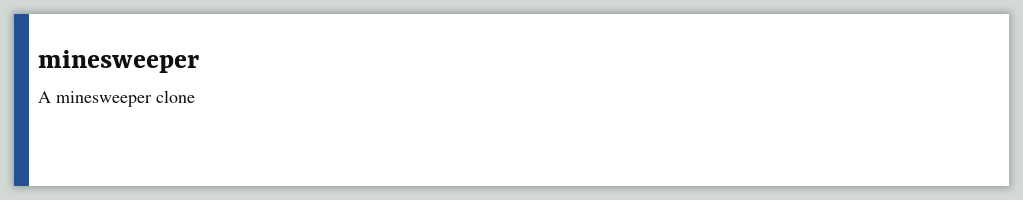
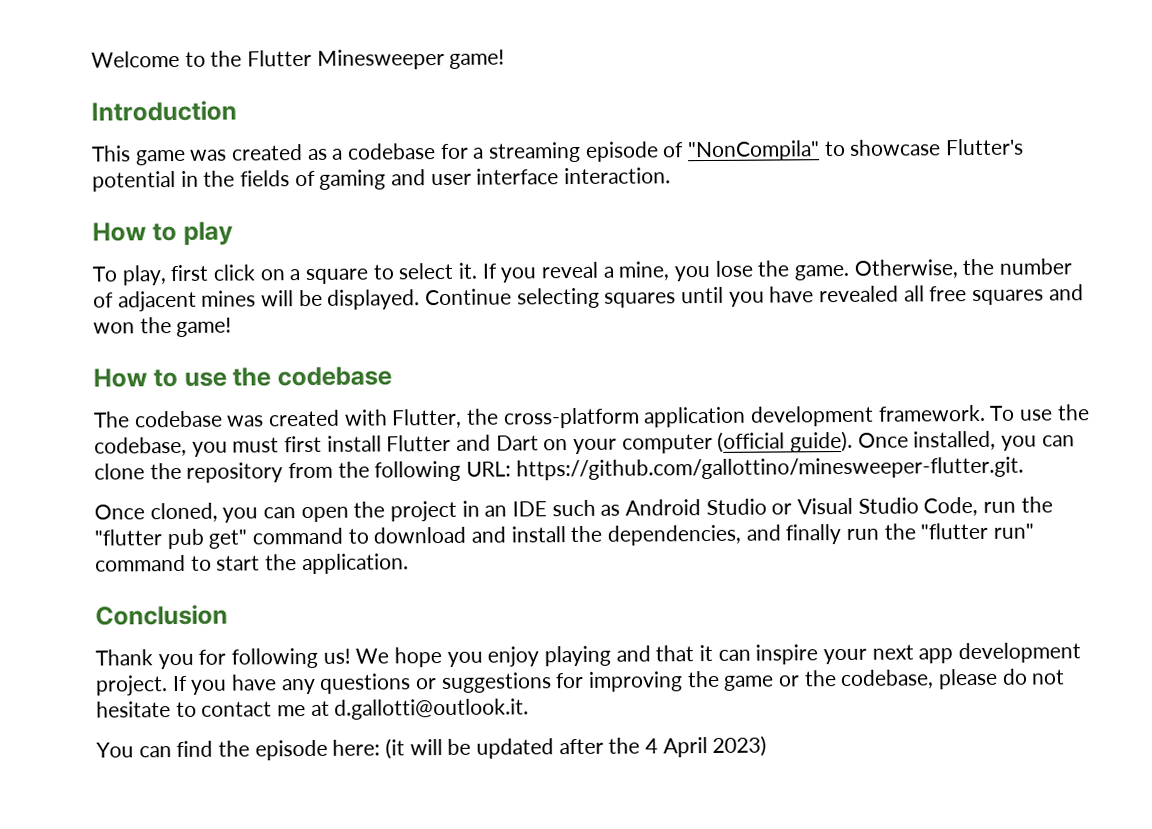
[38,50,199,73] [38,90,195,107] minesweeper // A minesweeper clone -> [91,48,506,70] [91,100,237,122] [91,138,1025,166] [92,167,672,192] [92,221,233,245] [92,258,1073,286] [93,284,1084,312] [93,317,233,337] [93,366,392,388] [93,404,1090,429] [94,430,1075,457] [94,456,1024,483] [94,496,1053,523] [94,522,1035,550] [95,553,409,575] [95,604,228,626] [95,642,1082,670] [95,668,1066,696] [96,698,530,720] [96,735,768,761] Welcome to the Flutter Minesweeper game! // Introduction // This game was created as a codebase for a streaming episode of "NonCompila" to showcase Flutter's potential in the fields of gaming and user interface interaction. // How to play // To play, first click on a square to select it. If you reveal a mine, you lose the game. Otherwise, the number of adjacent mines will be displayed. Continue selecting squares until you have revealed all free squares and won the game! // How to use the codebase // The codebase was created with Flutter, the cross-platform application development framework. To use the codebase, you must first install Flutter and Dart on your computer (official guide). Once installed, you can clone the repository from the following URL: https://github.com/gallottino/minesweeper-flutter.git. // Once cloned, you can open the project in an IDE such as Android Studio or Visual Studio Code, run the "flutter pub get" command to download and install the dependencies, and finally run the "flutter run" command to start the application. // Conclusion // Thank you for following us! We hope you enjoy playing and that it can inspire your next app development project. If you have any questions or suggestions for improving the game or the codebase, please do not hesitate to contact me at d.gallotti@outlook.it. // You can find the episode here: (it will be updated after the 4 April 2023)

